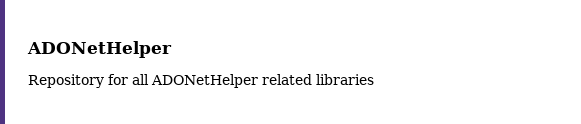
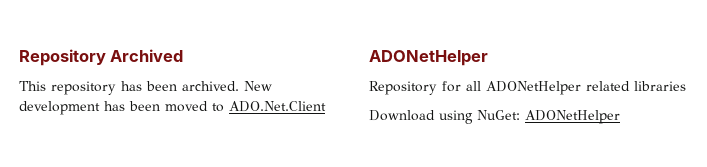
(27, 49) none -> [19,49,184,66] [19,81,272,95] [19,101,326,115] Repository Archived // This repository has been archived. New development has been moved to ADO.Net.Client //
(374, 79) none -> [369,110,620,124] // Download using NuGet: ADONetHelper

